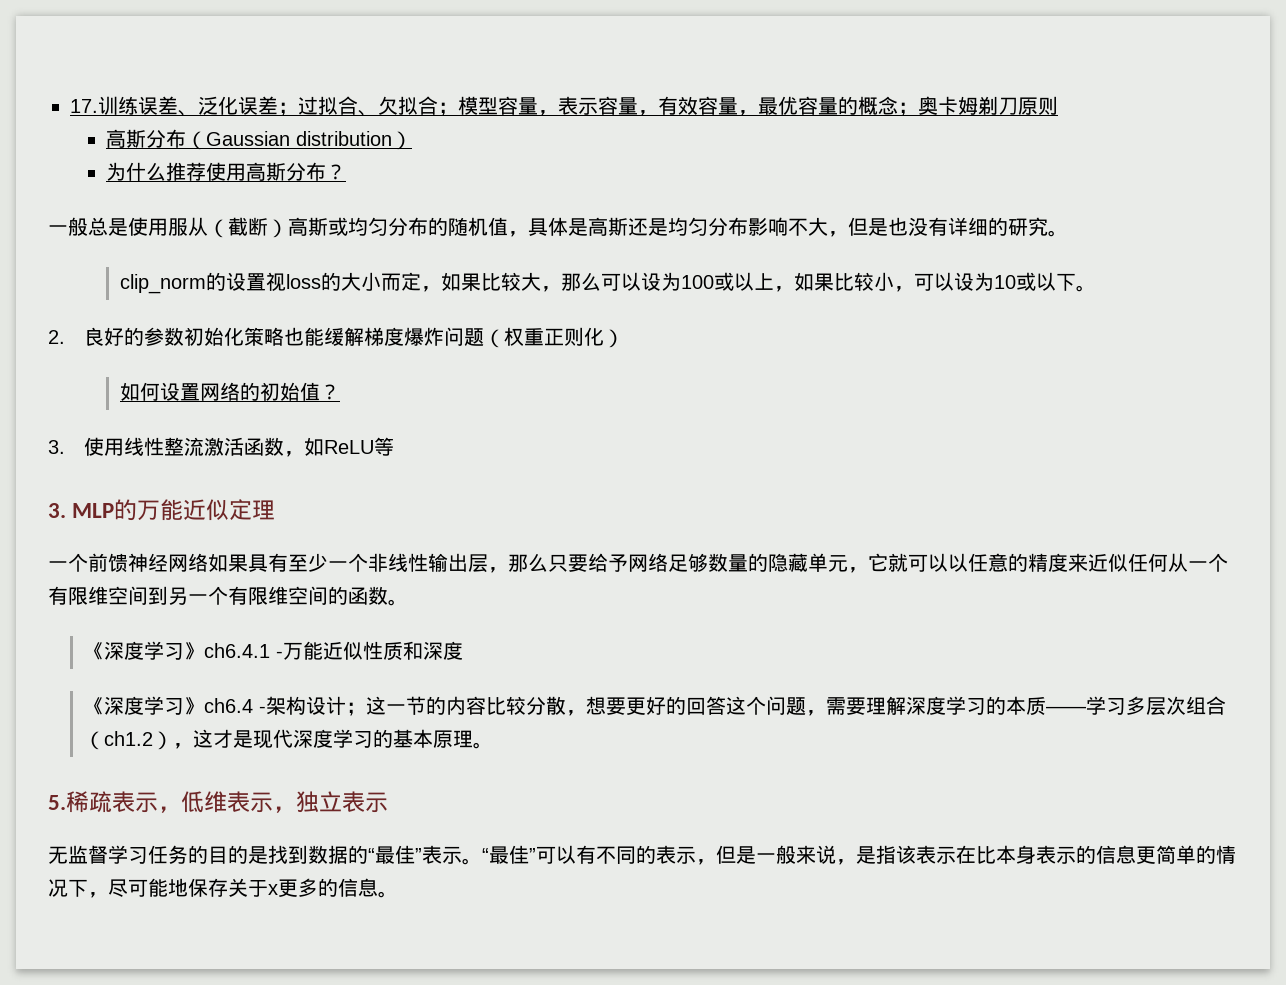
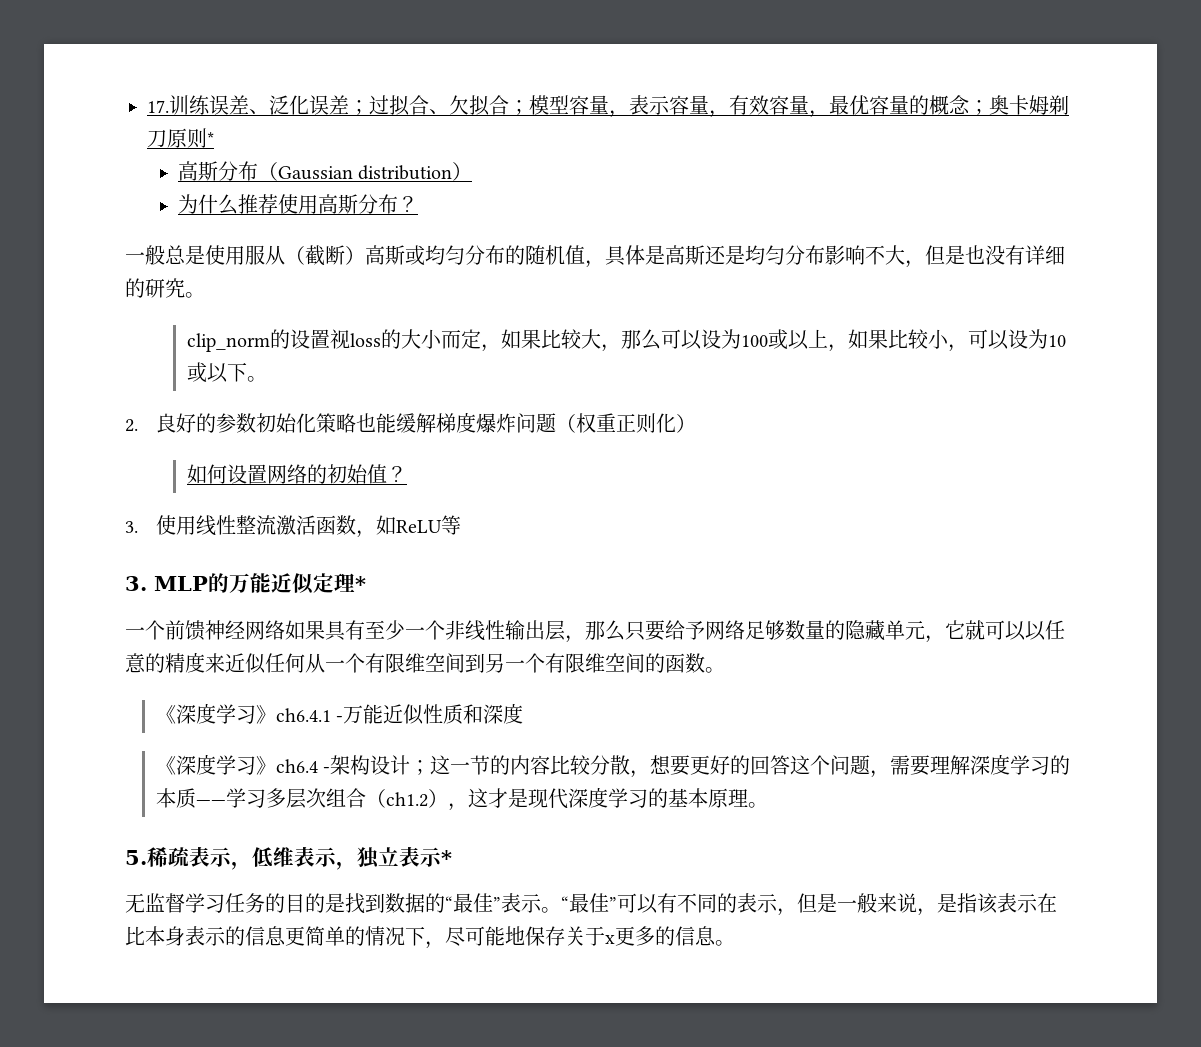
(1058, 105) none -> [207,132,214,146] *
(276, 510) none -> [355,576,366,591] *
(388, 802) none -> [441,850,452,865] *

